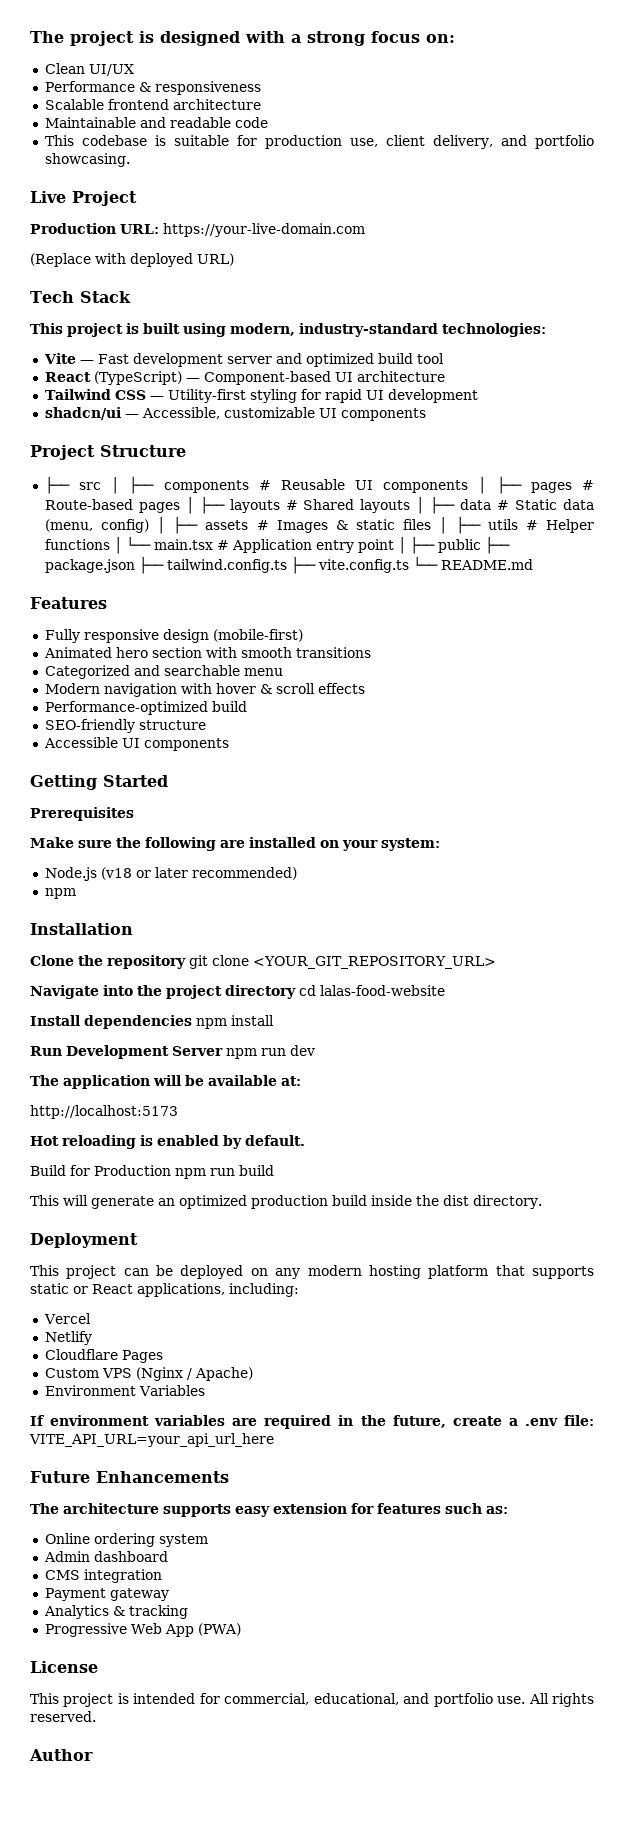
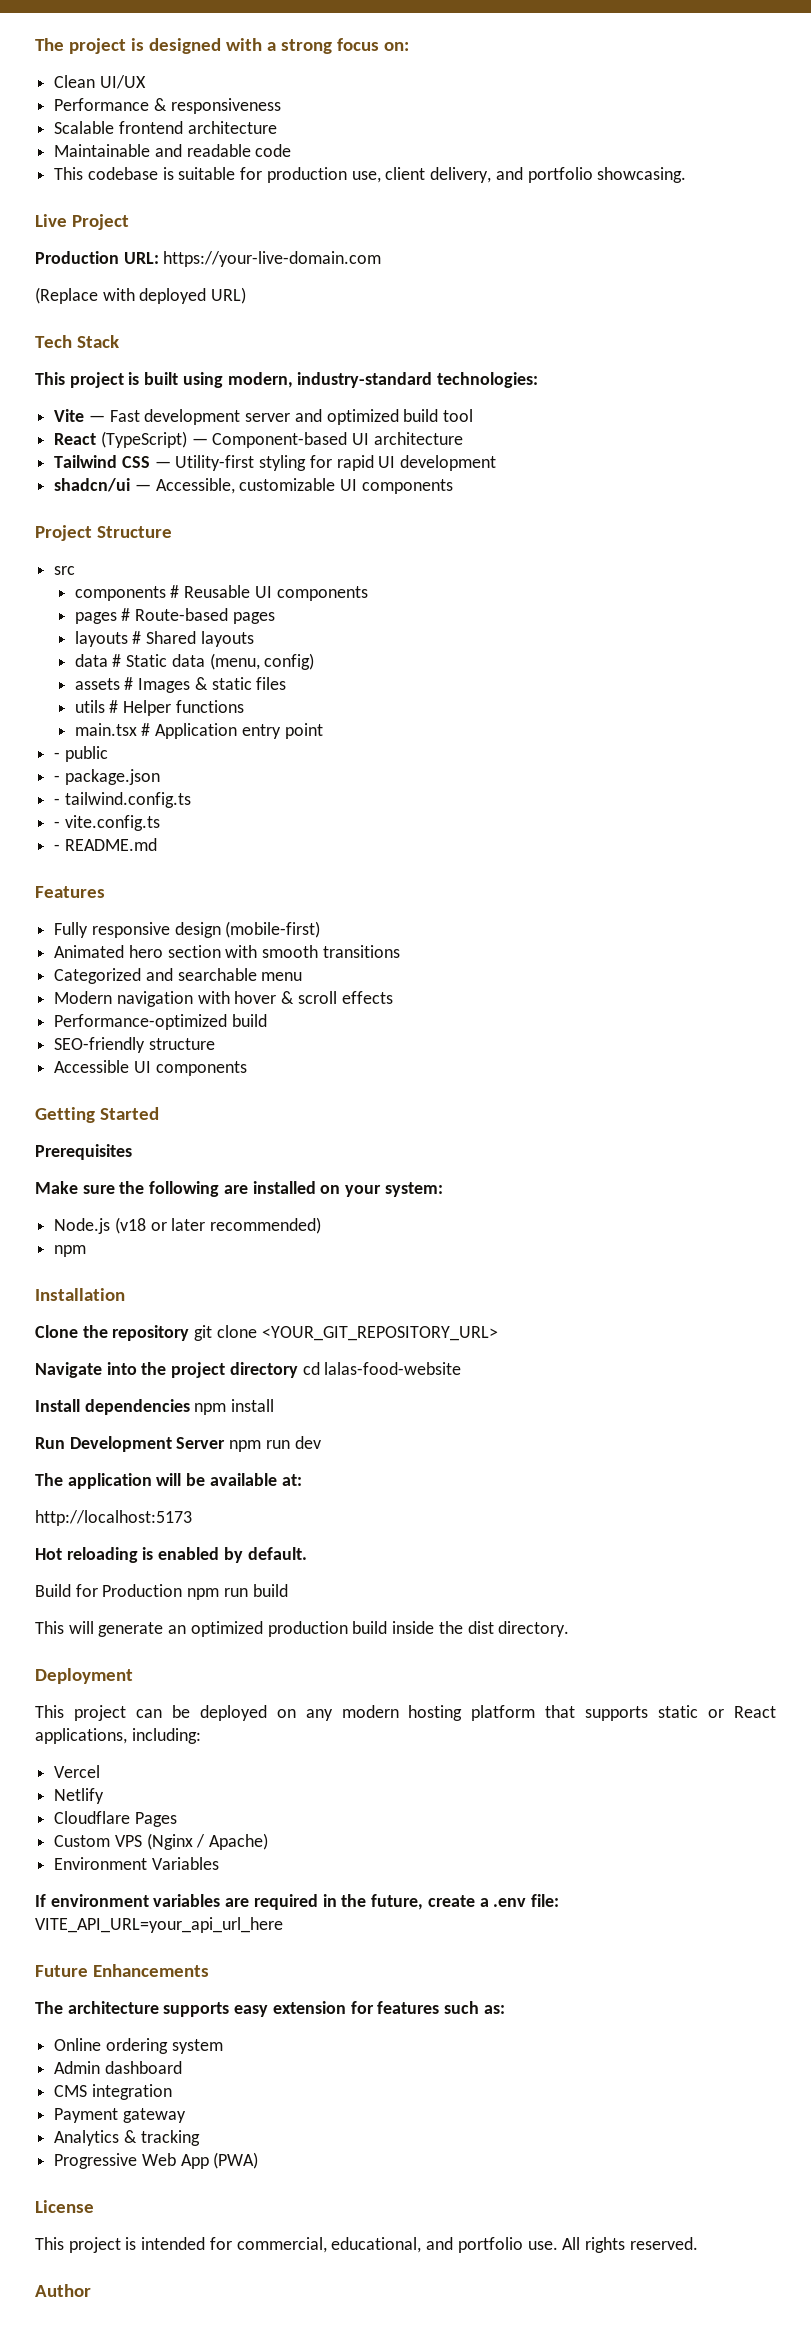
[44,476,70,494] ├── -> (172, 532) none
[111,476,155,494] │ ├── -> (76, 570) //
[478,476,522,494] │ ├── -> (368, 593) //
[185,496,225,514] │ ├── -> (275, 618) //
[416,496,456,514] │ ├── -> (254, 639) //
[157,516,199,534] │ ├── -> (315, 661) //
[439,516,481,534] │ ├── -> (287, 683) //
[113,536,151,554] │ └── -> (244, 706) //
[397,536,435,554] │ ├── -> [54,752,61,759] // -
[484,536,510,554] ├── -> [54,775,61,782] // -
[138,556,164,574] ├── -> [54,798,61,805] // -
[290,556,316,574] ├── -> [54,821,61,828] // -
[412,556,438,570] └── -> [54,844,61,851] // -

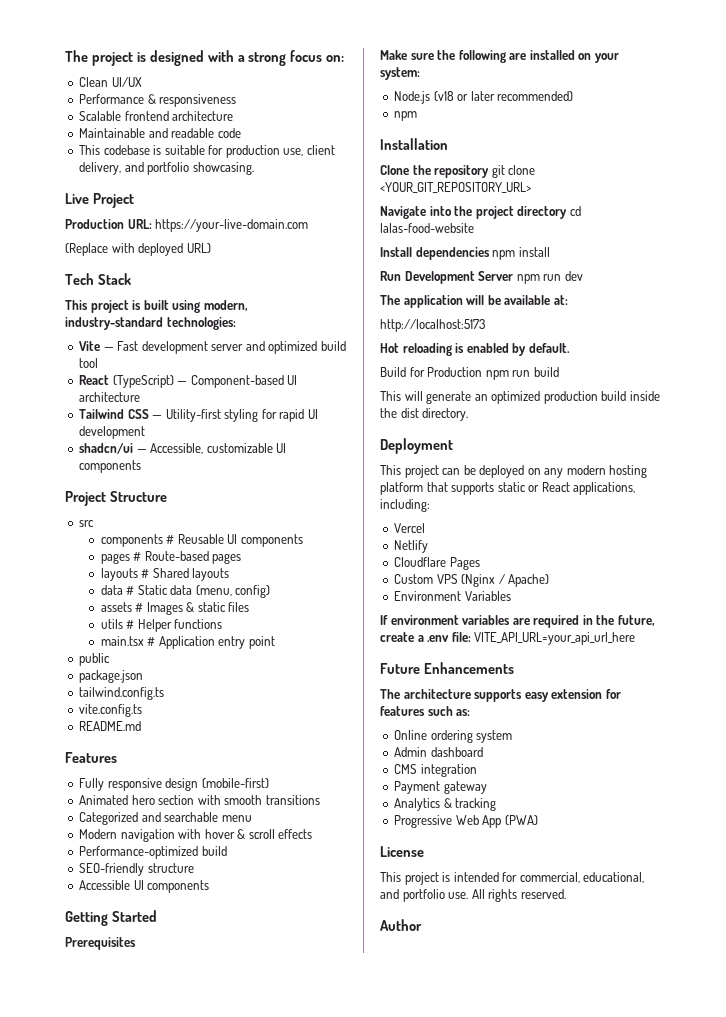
[54,752,61,759] - -> (275, 642) none
[54,775,61,782] - -> (111, 659) none
[54,798,61,805] - -> (144, 676) none
[54,821,61,828] - -> (165, 693) none
[54,844,61,851] - -> (143, 710) none

